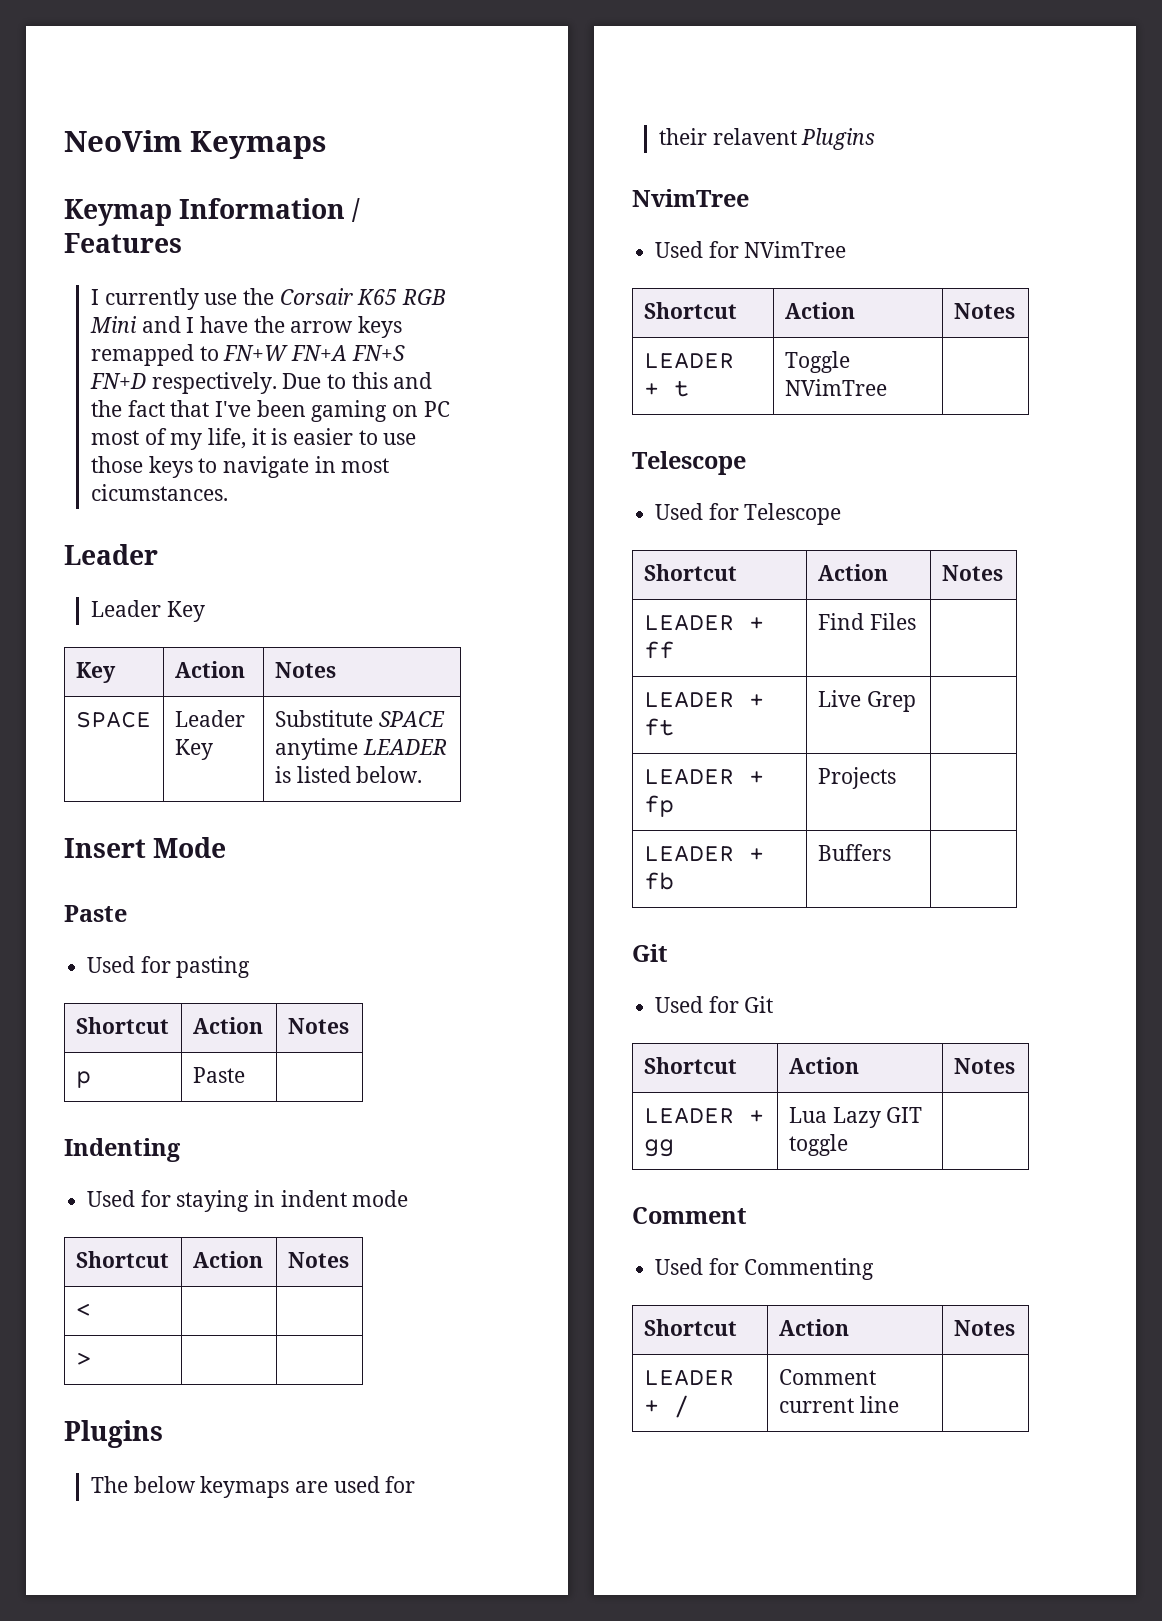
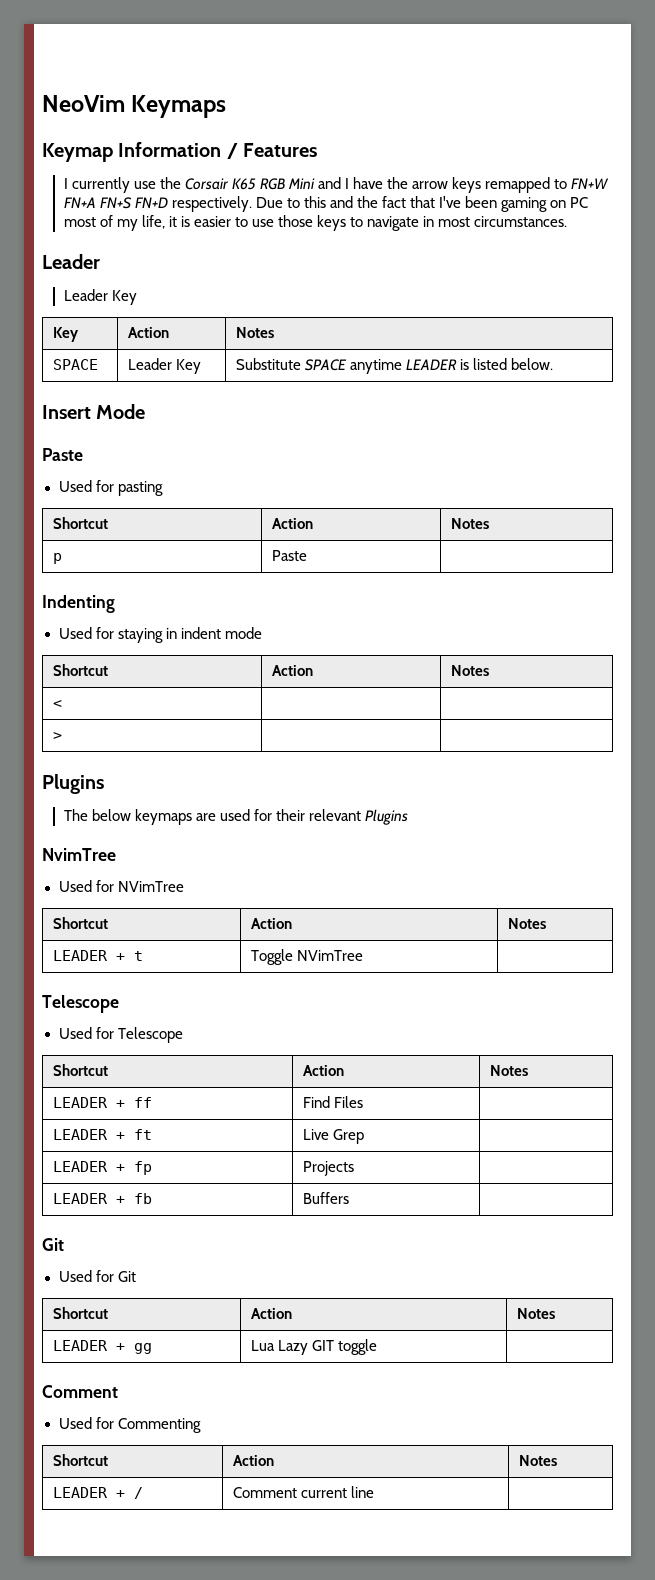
[90,484,228,501] cicumstances. -> [474,216,568,227] circumstances.
[712,128,797,145] relavent -> [308,809,361,821] relevant

